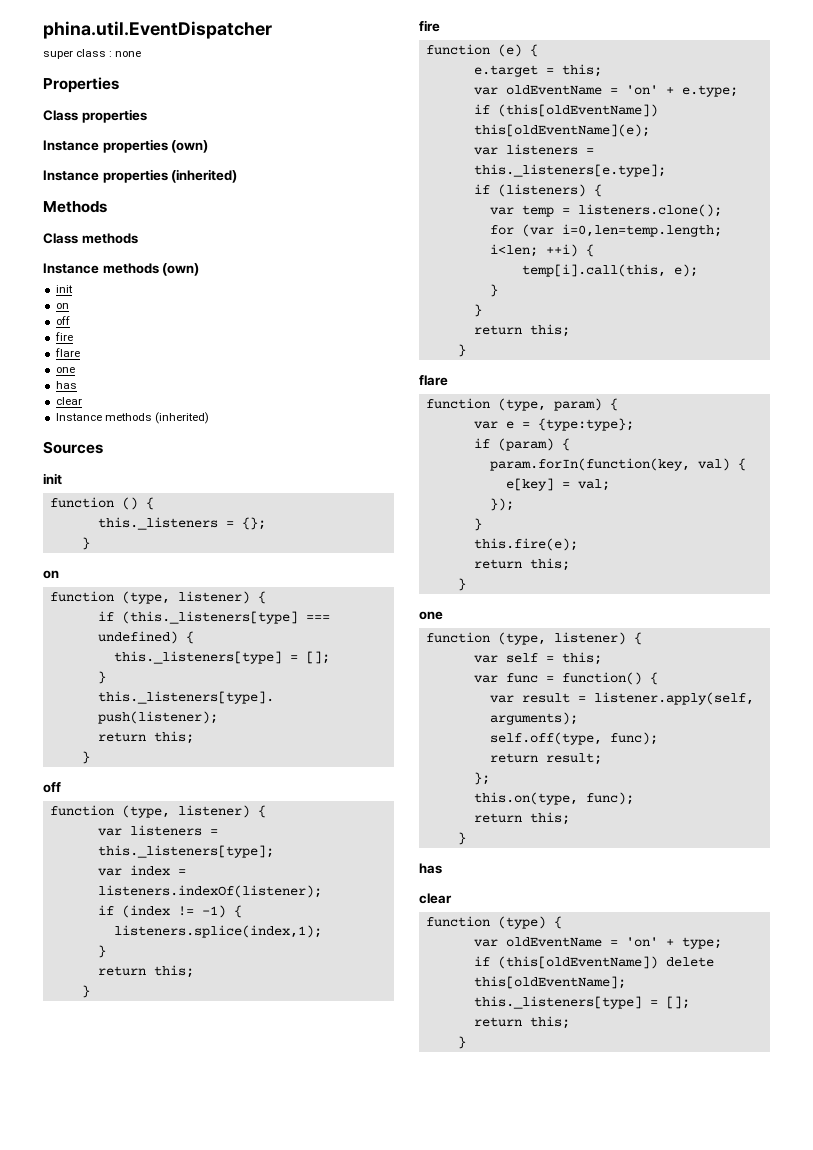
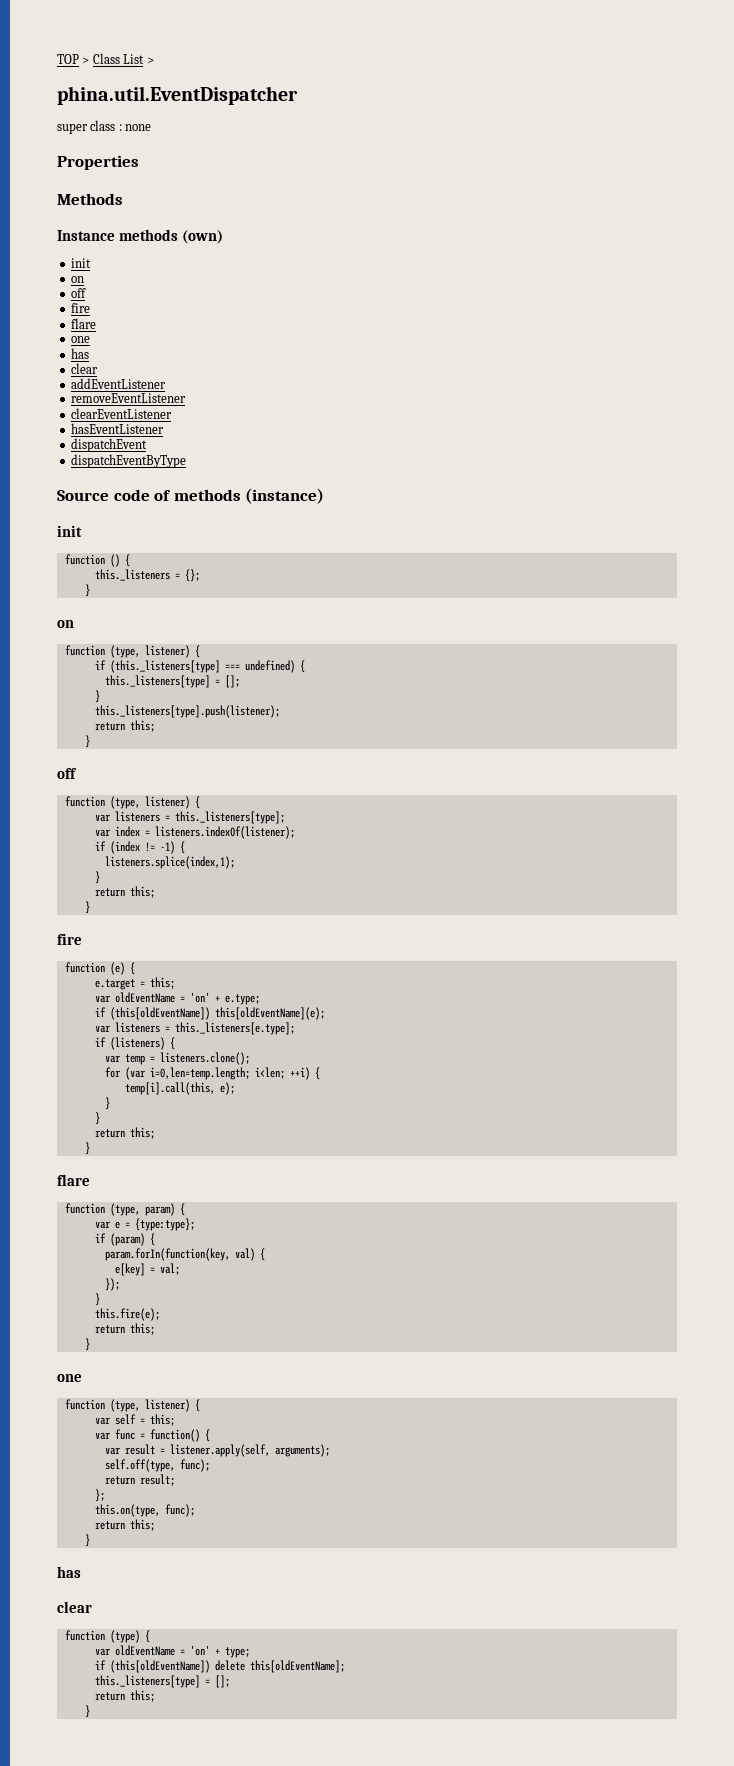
(43, 30) none -> [57,53,154,64] TOP > Class List > //
[43,109,147,123] [43,139,209,153] [43,169,238,183] // Class properties // Instance properties (own) // Instance properties (inherited) -> (139, 162) none
[43,233,138,244] // Class methods -> (123, 199) none
[55,412,209,424] [43,441,103,454] Instance methods (inherited) // Sources -> [70,378,166,389] [70,393,186,403] [70,408,172,419] [70,423,164,434] [70,438,147,452] [70,454,186,468] [57,488,325,504] addEventListener // removeEventListener // clearEventListener // hasEventListener // dispatchEvent // dispatchEventByType // Source code of methods (instance)

